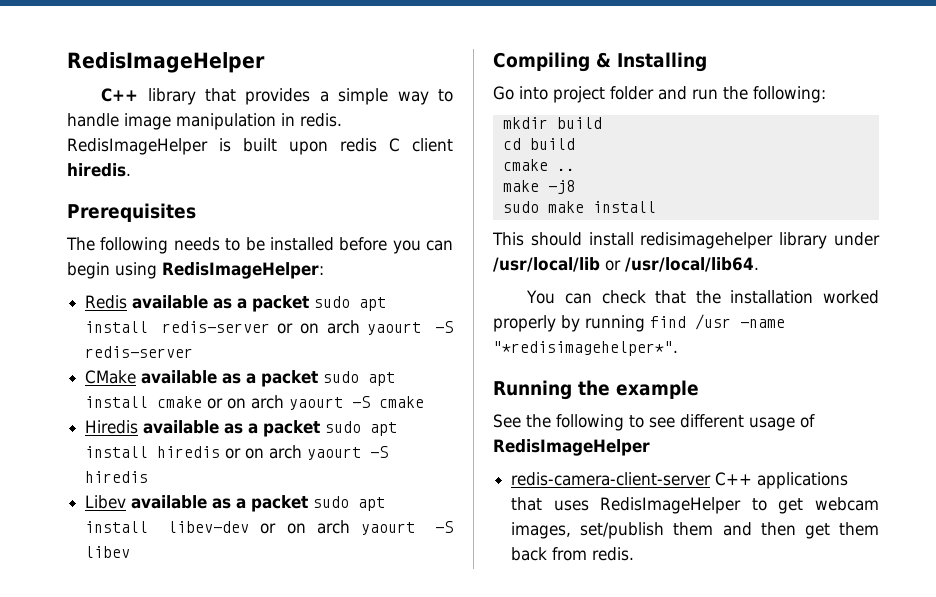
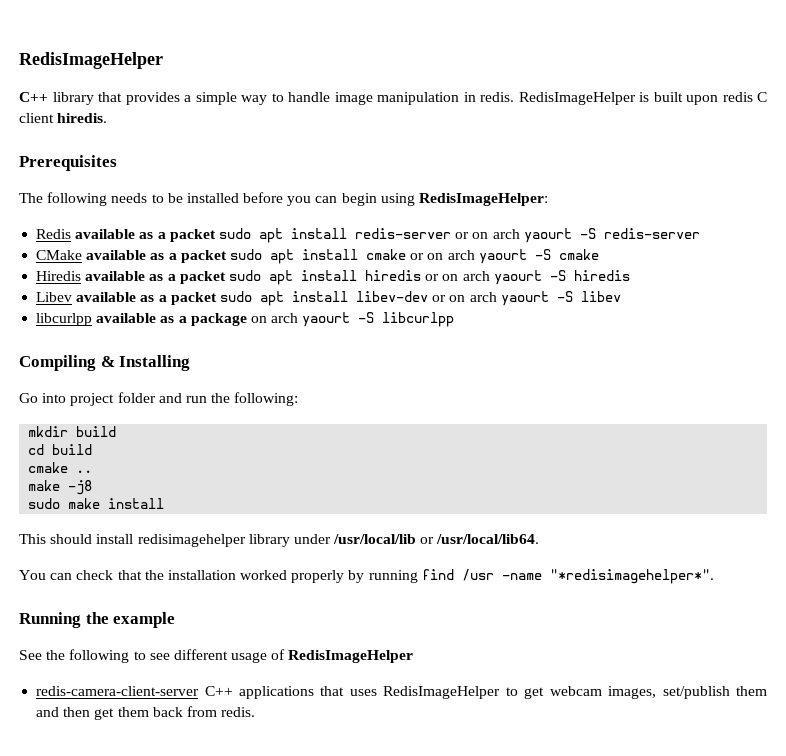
(131, 552) none -> [36,312,455,327] // libcurlpp available as a package on arch yaourt -S libcurlpp

